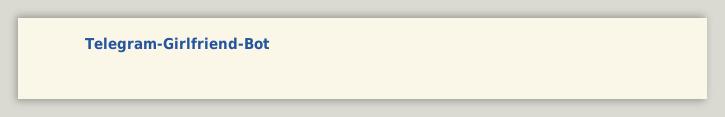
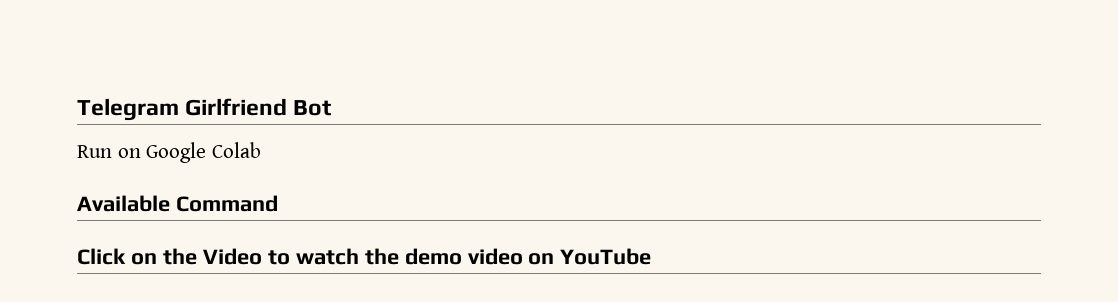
[85,37,270,53] Telegram-Girlfriend-Bot -> [77,98,332,121] [77,142,262,163] [77,195,278,212] [77,248,652,265] Telegram Girlfriend Bot // Run on Google Colab // Available Command // Click on the Video to watch the demo video on YouTube

